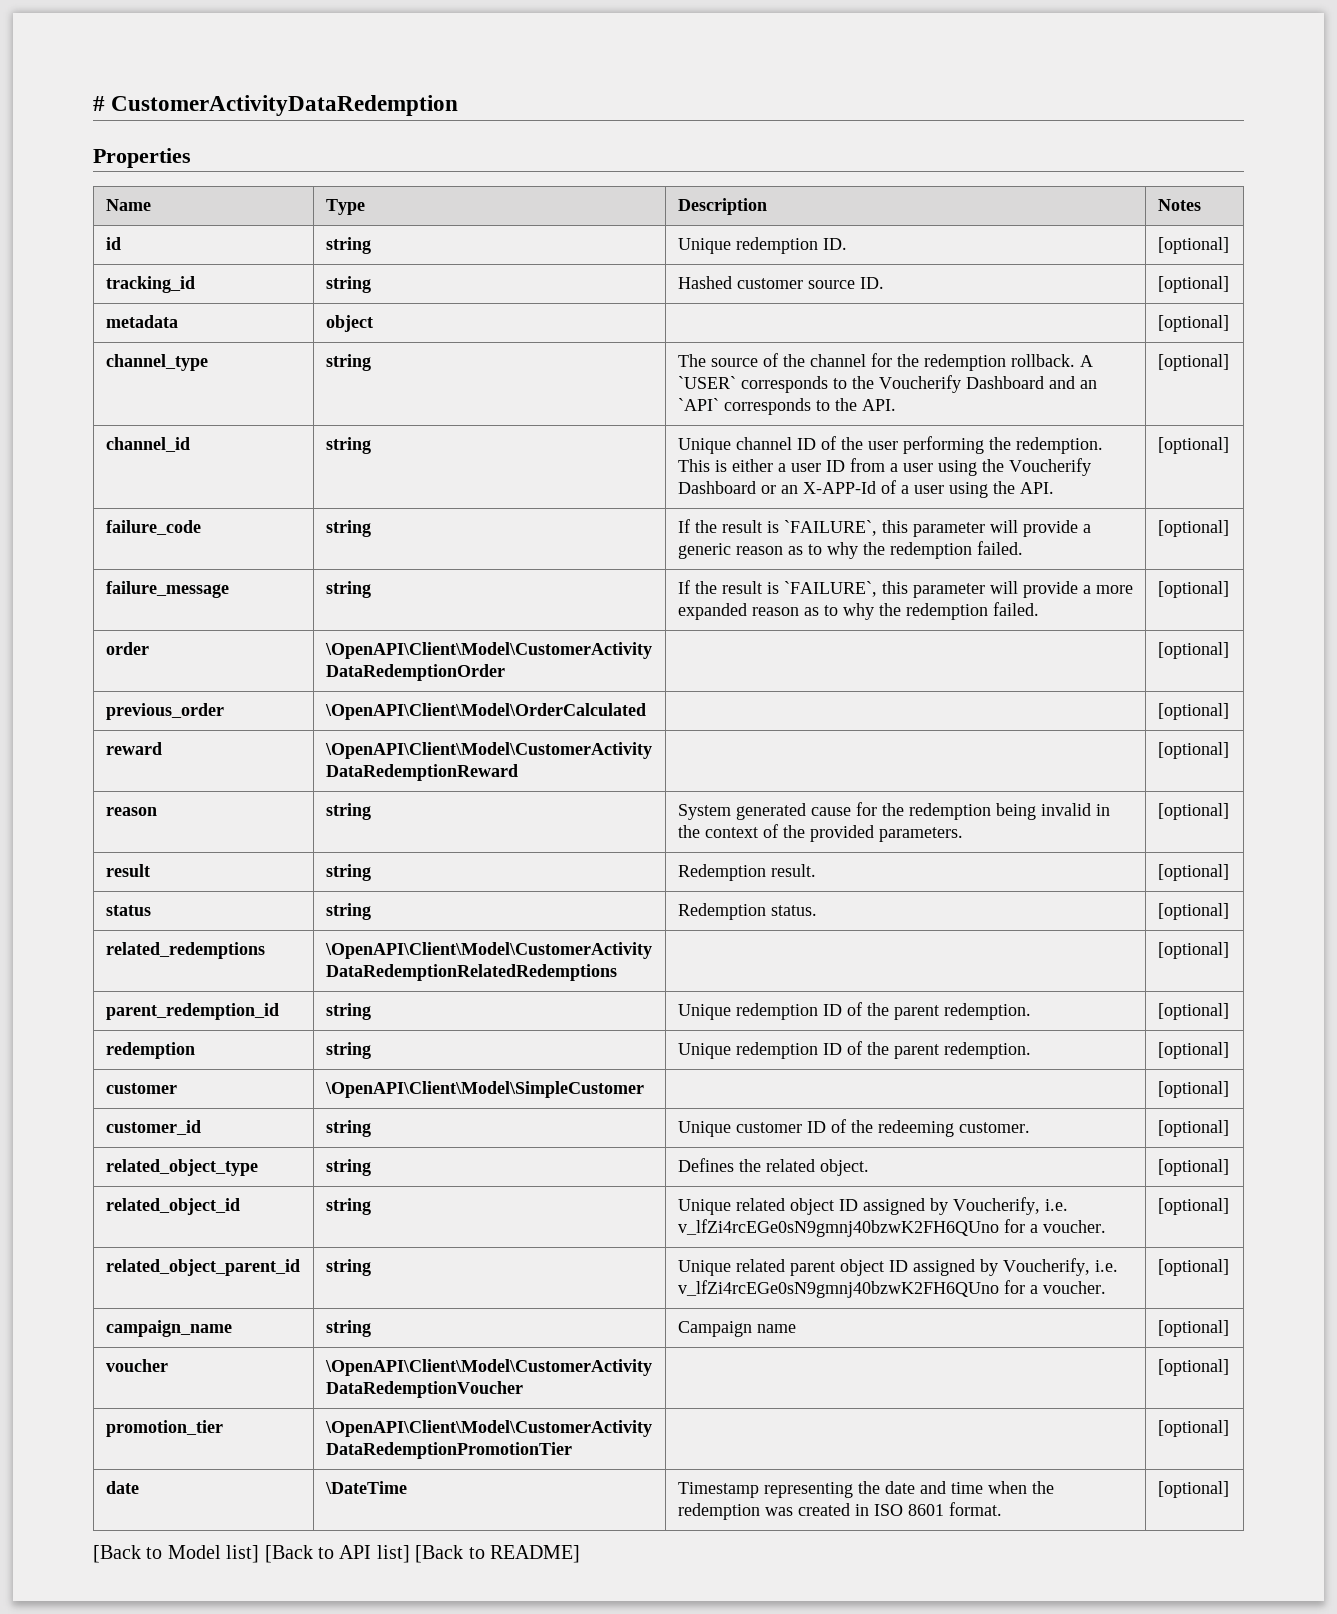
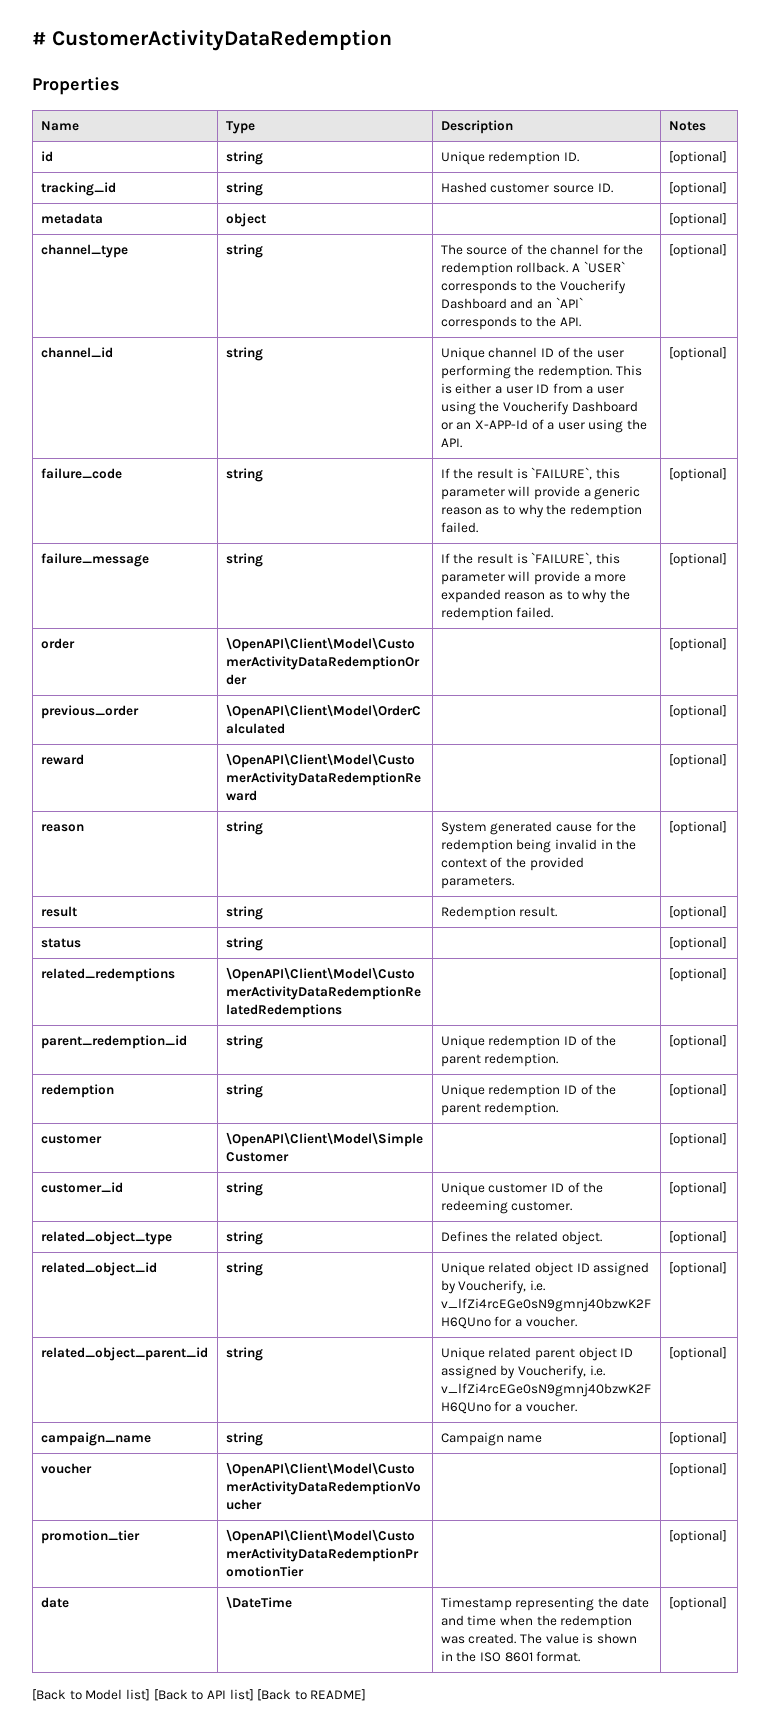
[677,903,817,920] Redemption status. -> (263, 944) none
[797,1503,869,1516] created in -> [468,1633,637,1644] [440,1651,477,1662] created. The value is shown in the

